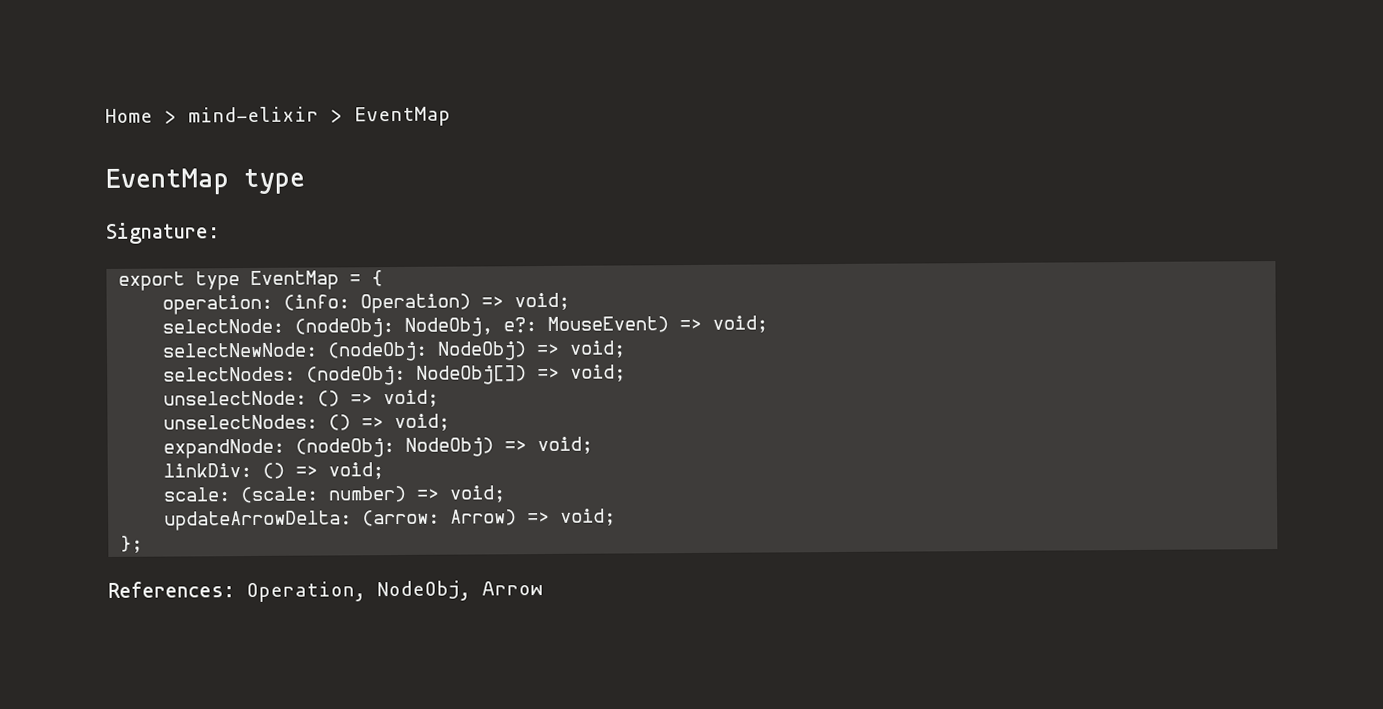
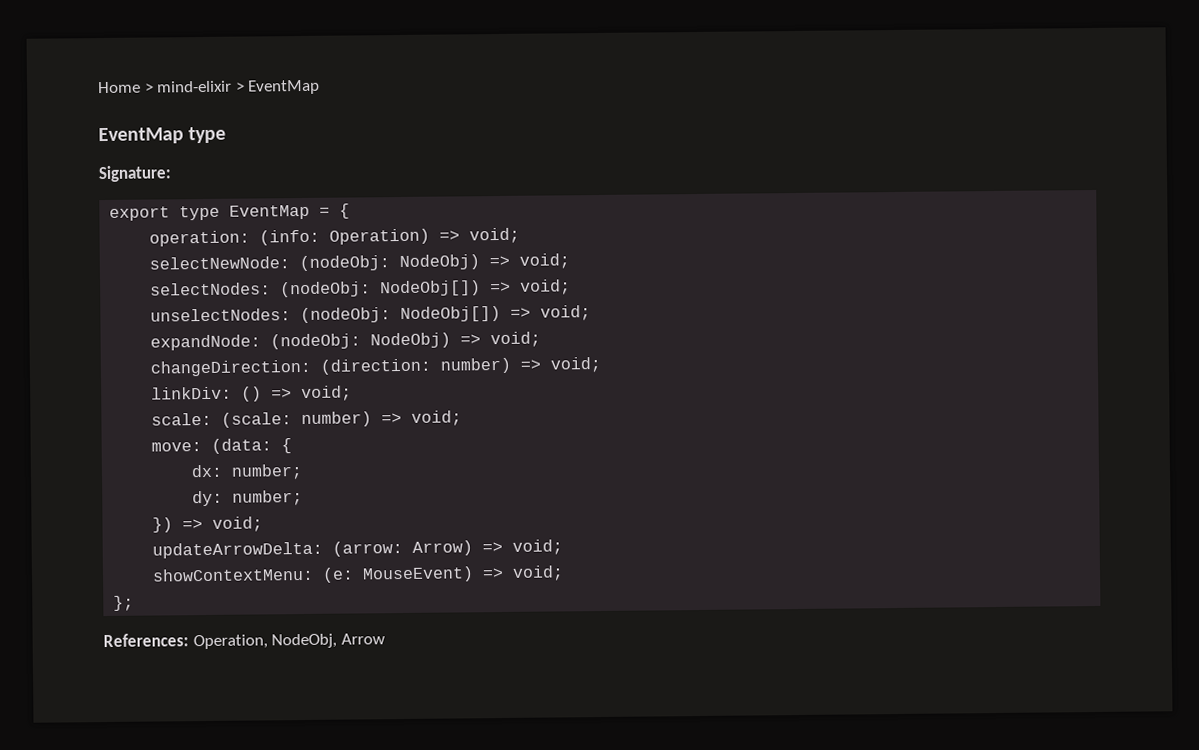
[162,315,769,338] // selectNode: (nodeObj: NodeObj, e?: MouseEvent) => void; -> (521, 235) none
[163,389,440,408] // unselectNode: () => void; -> (572, 287) none
[328,414,352,431] () -> [300,305,502,324] (nodeObj: NodeObj[])
(594, 445) none -> [150,356,602,377] // changeDirection: (direction: number) => void;
(507, 494) none -> [151,438,293,454] [191,464,304,480] [192,490,304,507] [152,516,264,533] // move: (data: { // dx: number; // dy: number; // }) => void;
(617, 517) none -> [152,565,565,583] // showContextMenu: (e: MouseEvent) => void;

